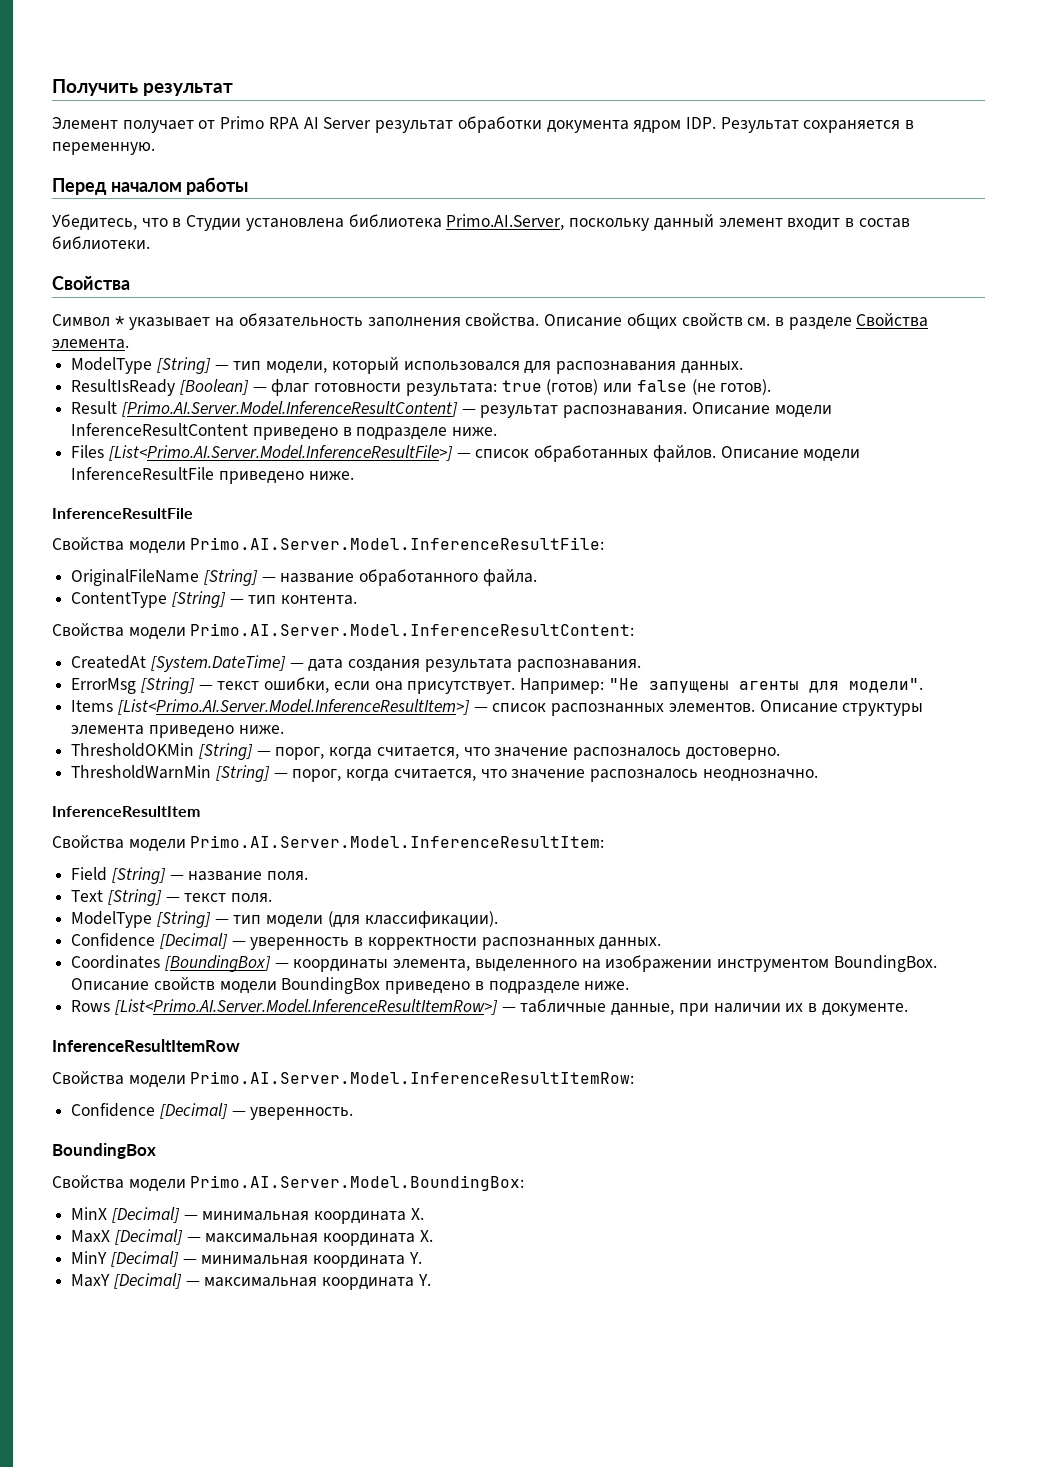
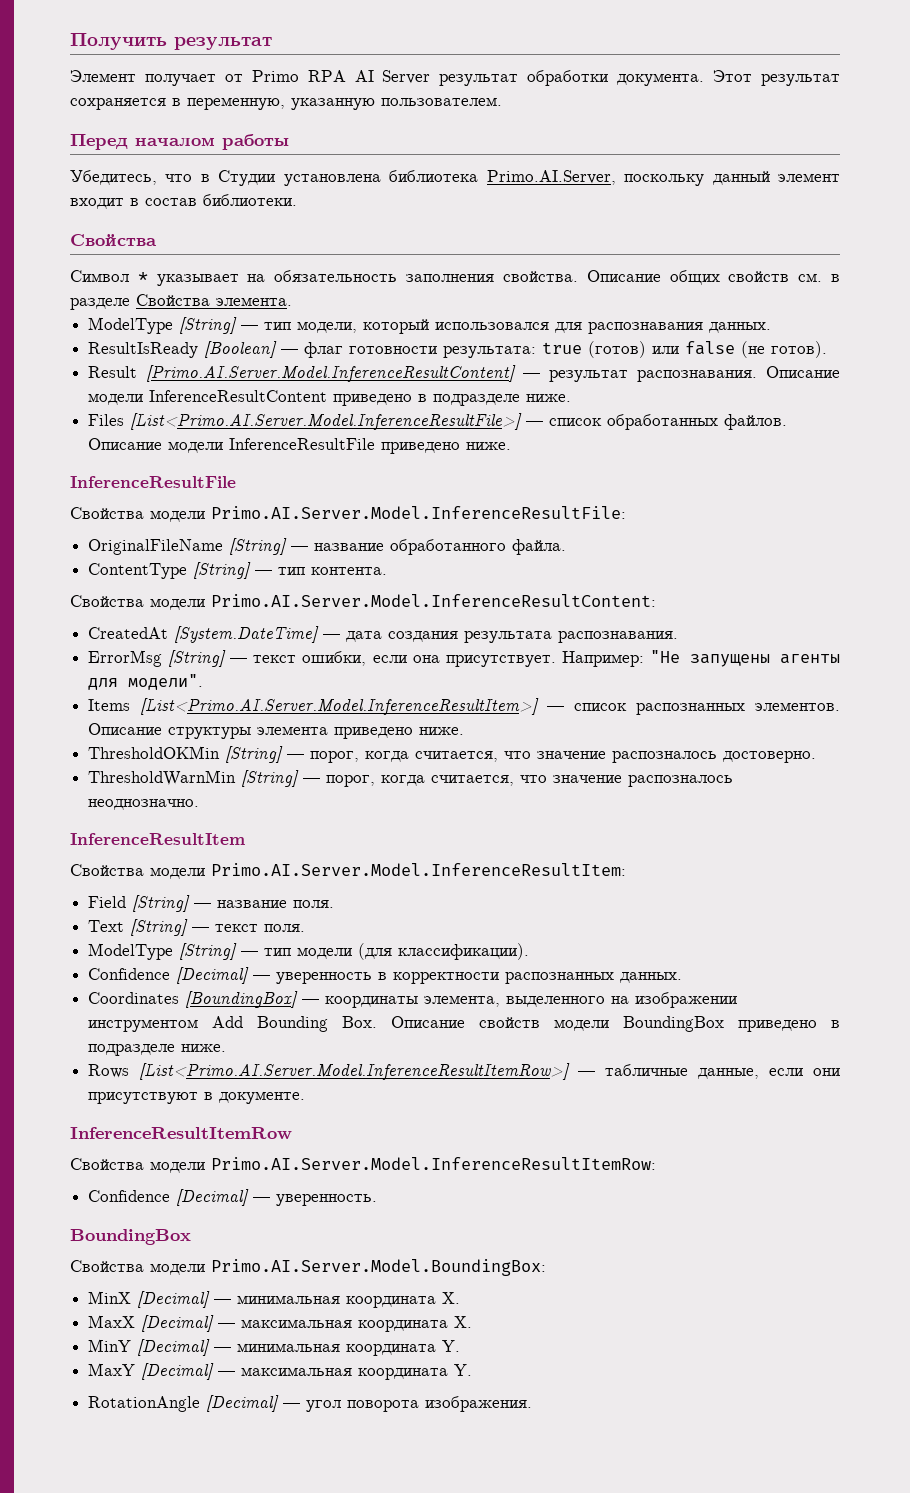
[546,117,915,133] [52,142,155,155] документа ядром IDP. Результат сохраняется в переменную. -> [617,70,840,86] [70,97,502,110] документа. Этот результат сохраняется в переменную, указанную пользователем.
[833,955,937,972] BoundingBox. -> [212,1016,378,1032] Add Bounding Box.
[678,1003,804,1016] при наличии их -> [769,1068,841,1076] [88,1092,199,1104] если они присутствуют
(431, 1280) none -> [88,1395,533,1412] // RotationAngle [Decimal] — угол поворота изображения.

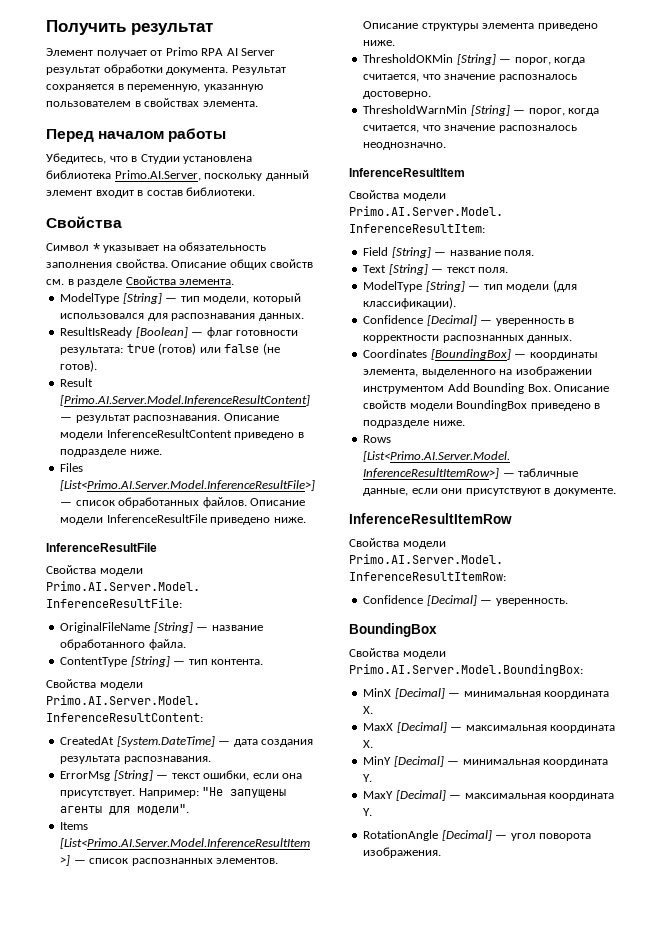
[713,70,840,86] Этот результат -> [231,65,286,75] Результат
[381,97,502,106] пользователем. -> [46,98,258,107] пользователем в свойствах элемента.

